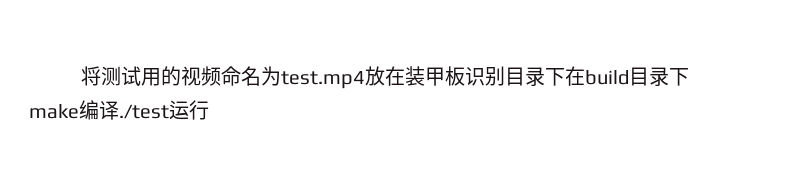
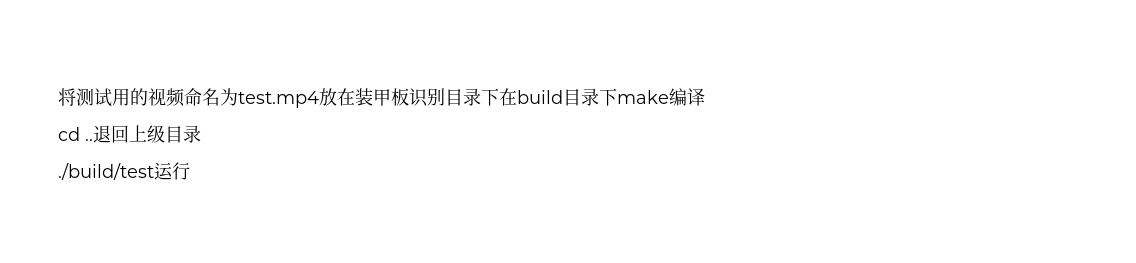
[119,104,169,119] ./test -> [58,125,201,143] [58,163,154,180] // cd ..退回上级目录 // ./build/test

